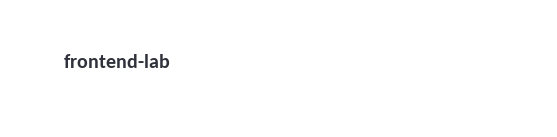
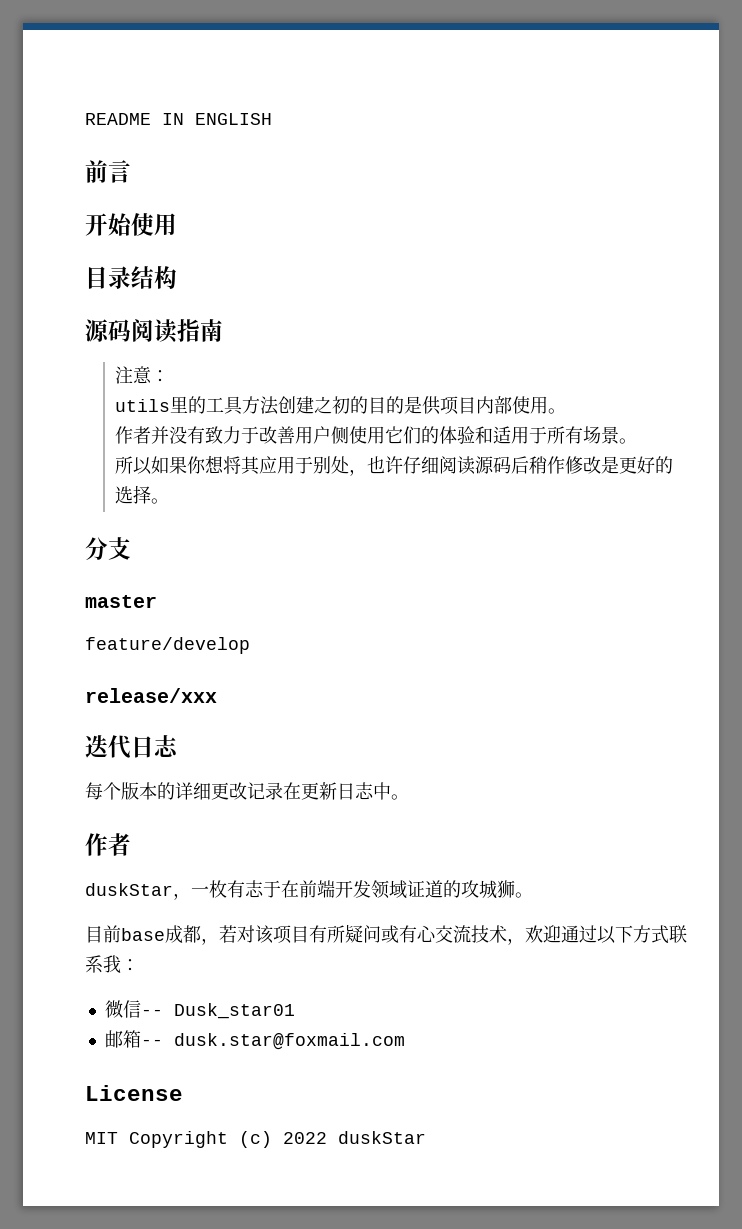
[64,54,170,68] frontend-lab -> [85,113,272,125] [85,160,131,183] [85,213,177,236] [85,266,177,289] [85,319,223,343] [115,366,170,384] [115,396,567,415] [115,426,638,444] [115,455,674,476] [115,485,170,504] [85,537,131,560] [85,595,157,608] [85,637,250,654] [85,688,217,703] [85,735,179,759] [85,782,409,800] [85,833,131,856] [85,880,533,900] [85,924,687,945] [85,955,139,973] [104,1000,295,1019] [104,1030,405,1050] [85,1085,183,1101] [85,1131,426,1148] README IN ENGLISH // 前言 // 开始使用 // 目录结构 // 源码阅读指南 // 注意： // utils里的工具方法创建之初的目的是供项目内部使用。 // 作者并没有致力于改善用户侧使用它们的体验和适用于所有场景。 // 所以如果你想将其应用于别处，也许仔细阅读源码后稍作修改是更好的选择。 // 分支 // master // feature/develop // release/xxx // 迭代日志 // 每个版本的详细更改记录在更新日志中。 // 作者 // duskStar，一枚有志于在前端开发领域证道的攻城狮。 // 目前base成都，若对该项目有所疑问或有心交流技术，欢迎通过以下方式联系我： // 微信-- Dusk_star01 // 邮箱-- dusk.star@foxmail.com // License // MIT Copyright (c) 2022 duskStar

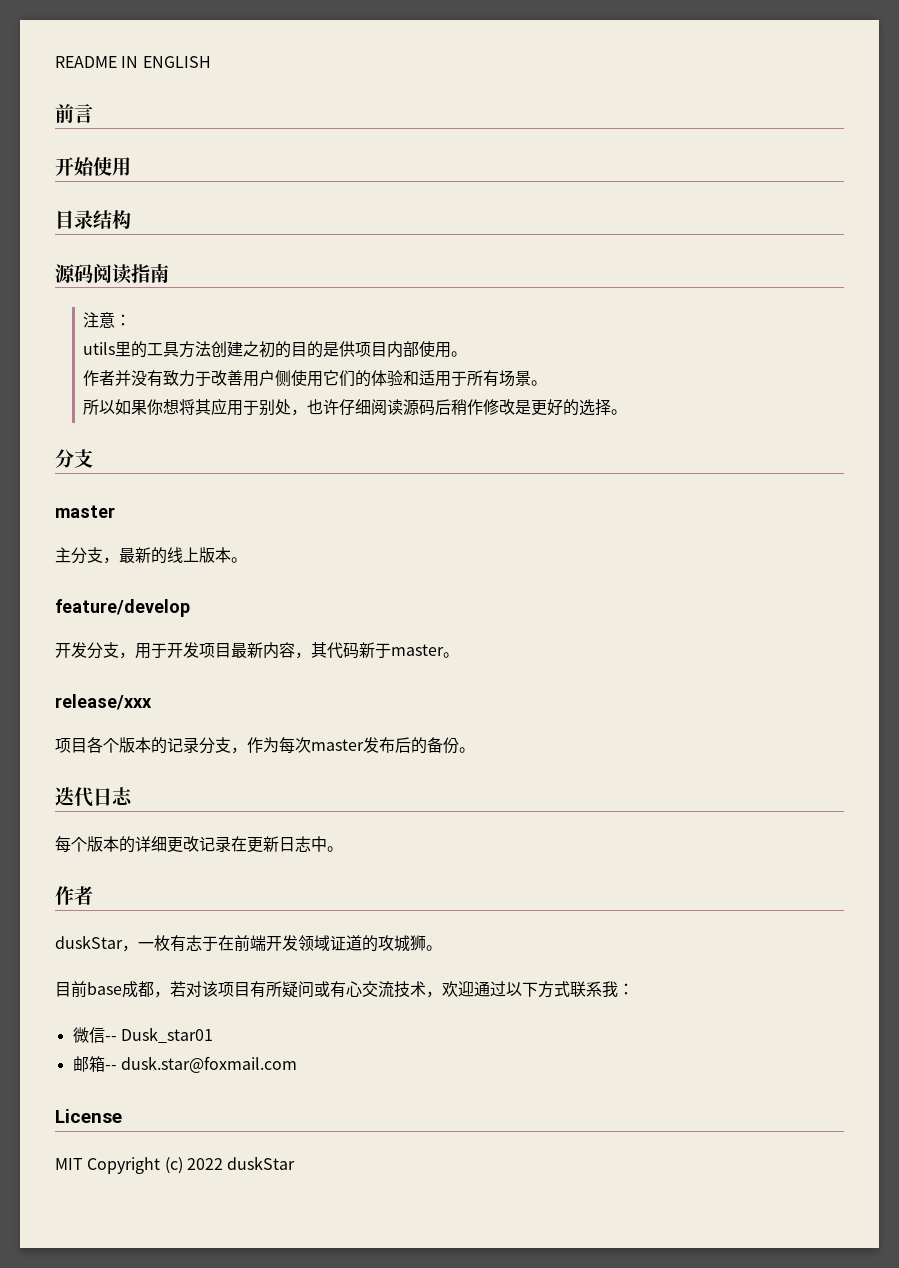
[85,637,250,654] [85,688,217,703] feature/develop // release/xxx -> [55,547,247,564] [55,599,190,617] [55,642,459,659] [55,694,152,710] [55,737,475,754] 主分支，最新的线上版本。 // feature/develop // 开发分支，用于开发项目最新内容，其代码新于master。 // release/xxx // 项目各个版本的记录分支，作为每次master发布后的备份。

